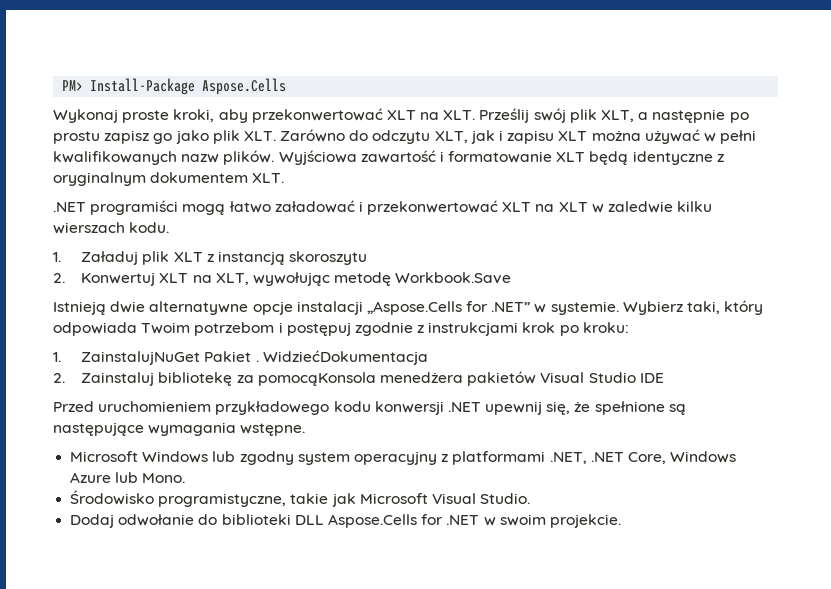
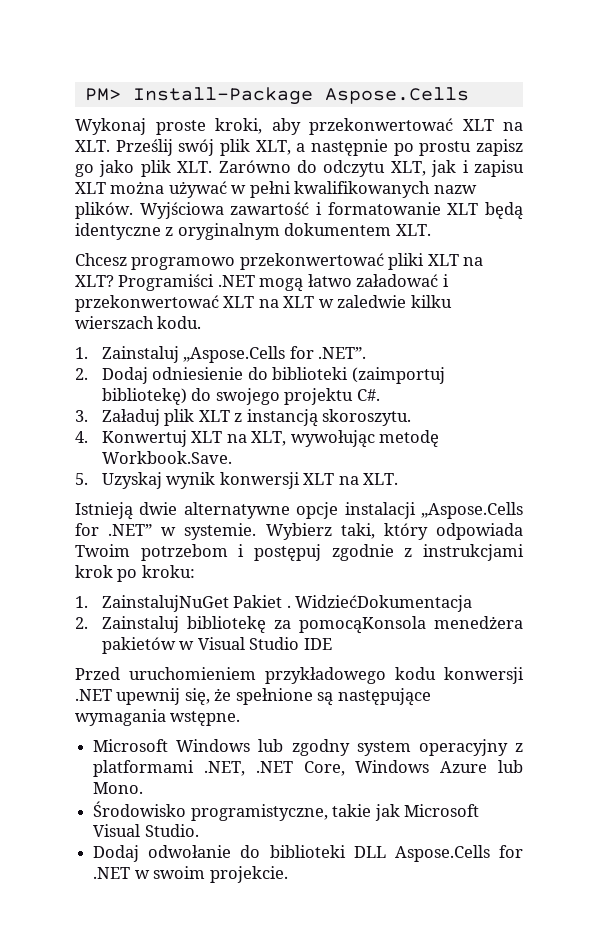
[53,200,179,215] .NET programiści -> [75,253,484,270] [75,274,255,291] Chcesz programowo przekonwertować pliki XLT na XLT? Programiści .NET
(61, 257) none -> [101,346,367,363] [75,367,445,384] [101,388,380,405] [75,410,88,422] Zainstaluj „Aspose.Cells for .NET”. // 2. Dodaj odniesienie do biblioteki (zaimportuj bibliotekę) do swojego projektu C#. // 3.
[289,251,368,265] [53,273,65,283] skoroszytu // 2. -> [322,409,412,426] [75,431,88,443] skoroszytu. // 4.
[395,272,512,284] Workbook.Save -> [101,451,232,464] [75,472,399,489] Workbook.Save. // 5. Uzyskaj wynik konwersji XLT na XLT.
(537, 378) none -> [179,641,195,650] w

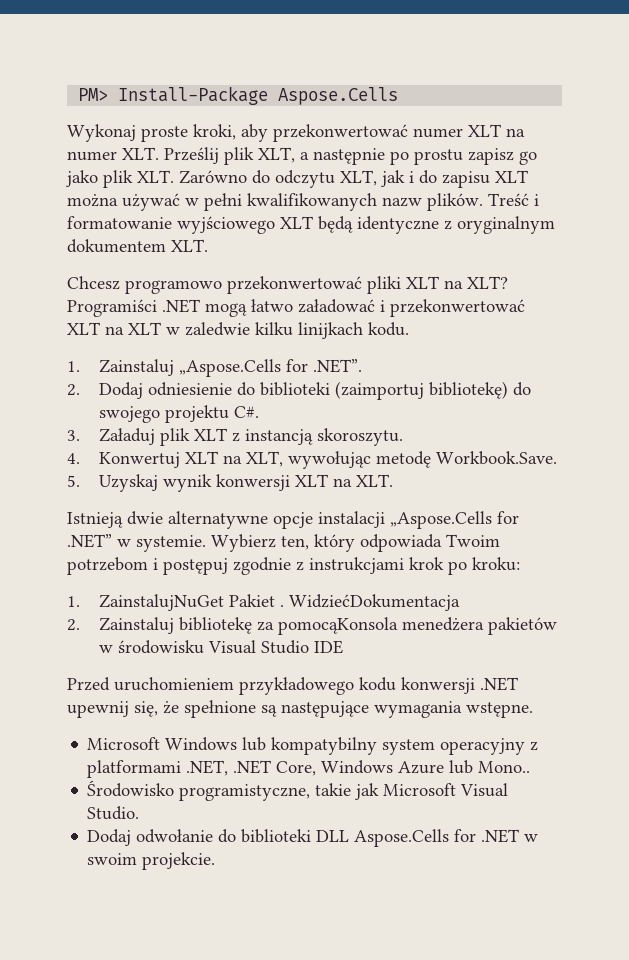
[462,119,523,131] XLT na -> [413,124,525,138] [67,151,117,161] numer XLT na numer
[178,139,215,156] swój -> (219, 155) none
(469, 166) none -> [419,170,437,184] do
[139,202,310,219] Wyjściowa zawartość -> [488,193,529,206] Treść
(441, 208) none -> [177,216,275,234] wyjściowego
[75,316,154,329] wierszach -> [298,322,363,339] linijkach
[340,523,375,539] taki, -> [281,536,309,550] ten,
(195, 645) none -> [118,640,205,654] środowisku
[291,739,350,756] zgodny -> [271,737,378,755] kompatybilny
[93,782,144,794] Mono. -> [478,761,531,773] Mono..

